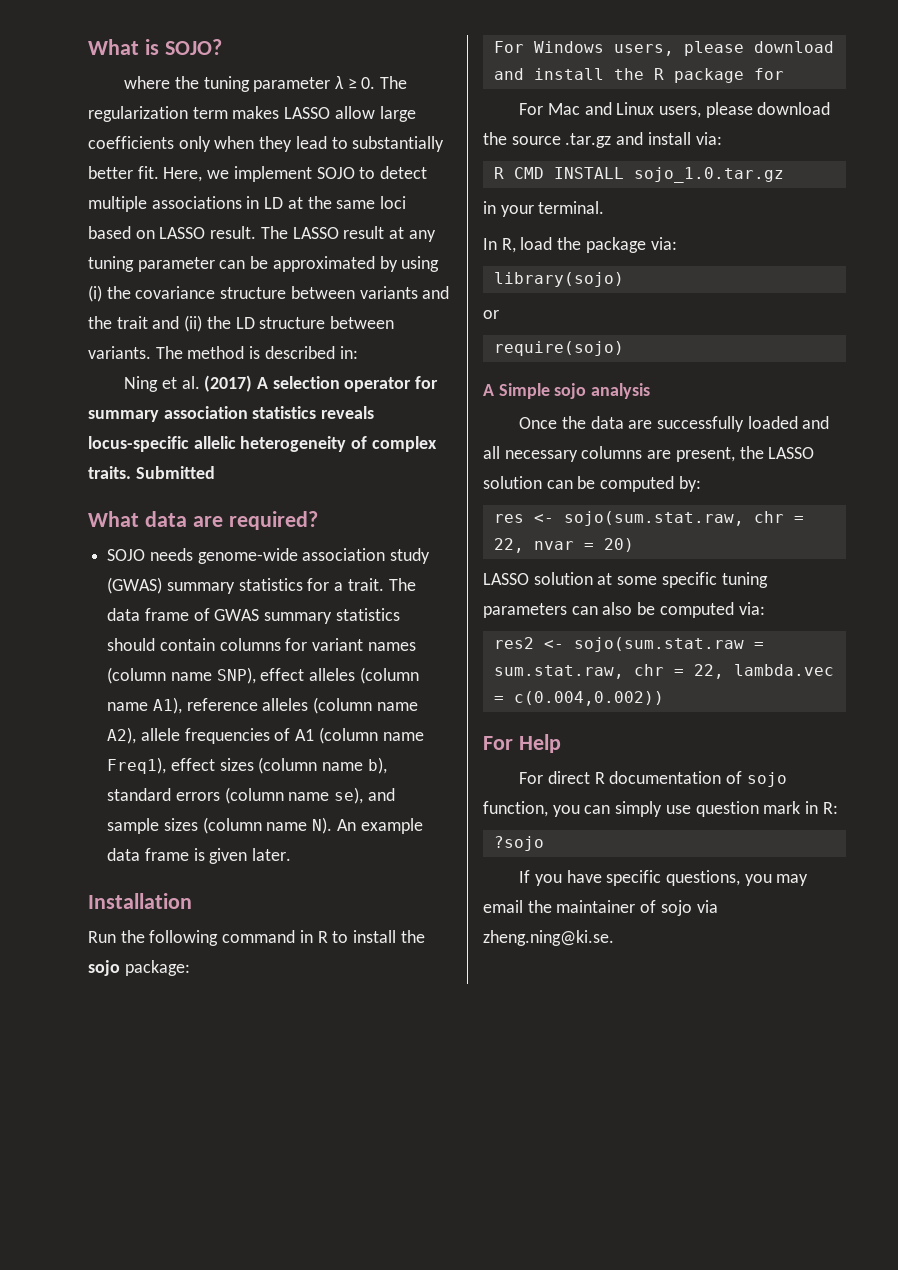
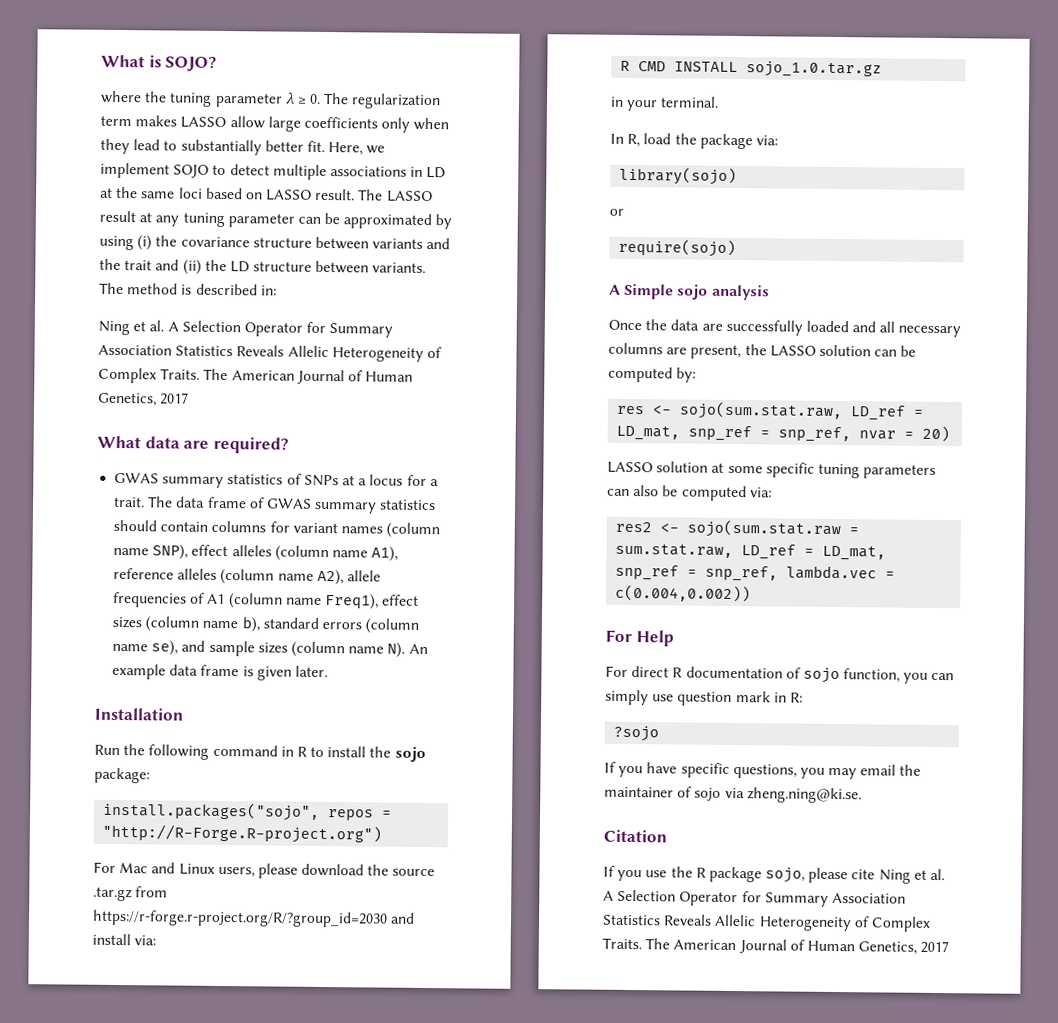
[204,375,439,392] [88,406,375,422] [88,436,437,452] [88,466,215,479] [88,511,318,530] [107,548,431,564] [107,577,303,594] (2017) A selection operator for summary association statistics reveals locus-specific allelic heterogeneity of complex traits. Submitted // What data are required? // SOJO needs genome-wide association study (GWAS) summary statistics -> [167,320,394,338] [98,344,442,362] [98,367,414,385] [98,392,190,407] [97,435,289,454] [114,472,404,489] A Selection Operator for Summary Association Statistics Reveals Allelic Heterogeneity of Complex Traits. The American Journal of Human Genetics, 2017 // What data are required? // GWAS summary statistics of SNPs at a locus
[493,41,834,56] [493,68,784,83] For Windows users, please download and install the R package for -> [102,801,393,821] [102,823,383,844] install.packages("sojo", repos = "http://R-Forge.R-project.org")
(612, 140) none -> [135,886,169,898] [92,909,388,928] from https://r-forge.r-project.org/R/?group_id=2030
[753,511,804,523] [493,538,524,553] chr = 22, -> [850,405,925,421] [616,425,852,443] LD_ref = LD_mat, snp_ref = snp_ref,
[633,664,724,679] chr = 22, -> [741,544,887,561] [615,564,779,582] LD_ref = LD_mat, snp_ref = snp_ref,
(614, 938) none -> [603,829,667,843] [603,865,946,884] [603,889,906,907] [602,914,931,932] [602,937,950,955] // Citation // If you use the R package sojo, please cite Ning et al. A Selection Operator for Summary Association Statistics Reveals Allelic Heterogeneity of Complex Traits. The American Journal of Human Genetics, 2017

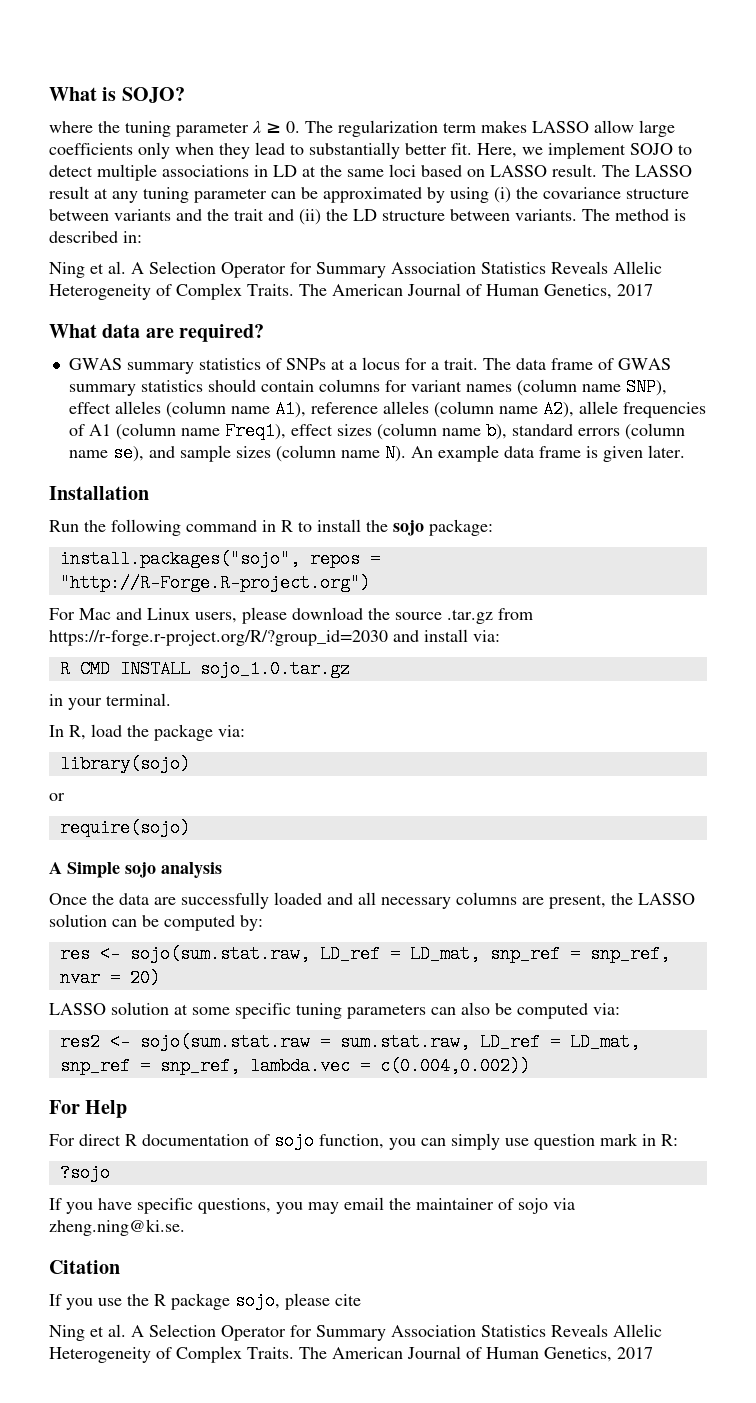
(876, 874) none -> (361, 1300) //

